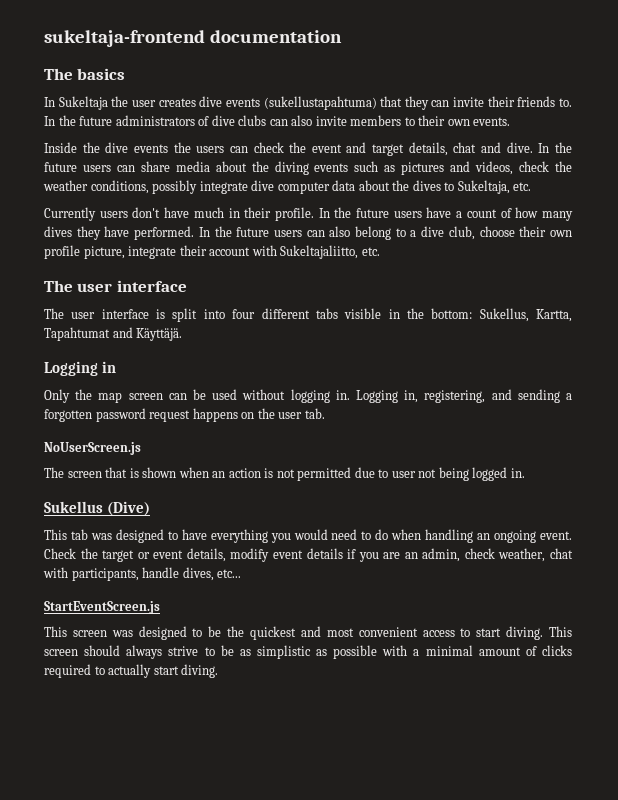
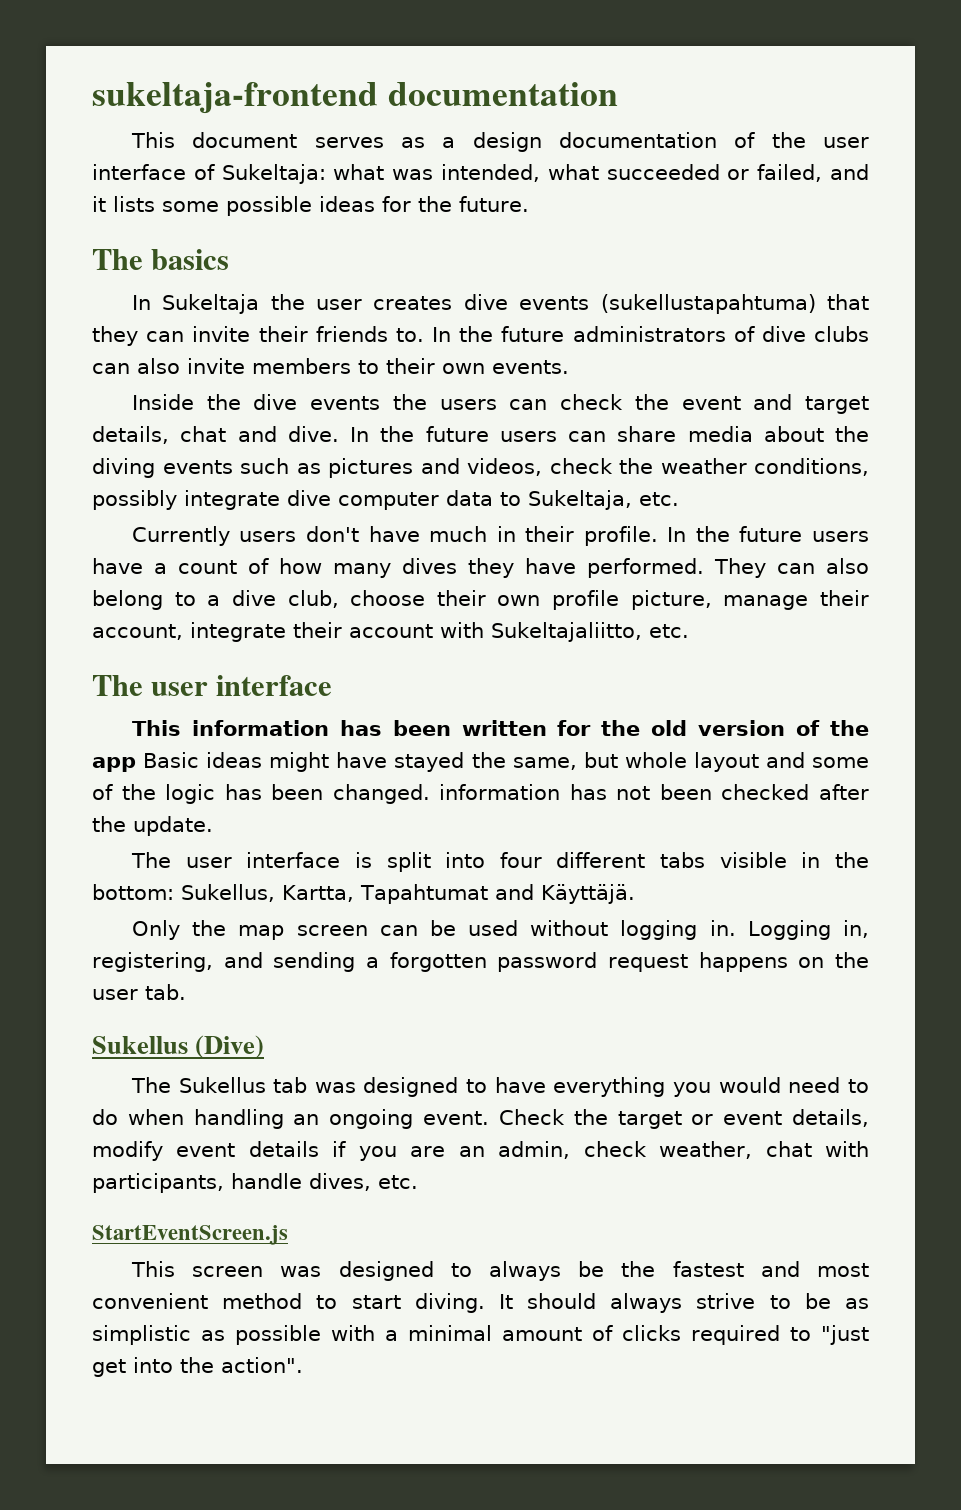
(342, 36) none -> [130,132,870,152] [92,164,870,184] [92,196,529,216] // This document serves as a design documentation of the user interface of Sukeltaja: what was intended, what succeeded or failed, and it lists some possible ideas for the future.
[358,180,441,191] about the dives -> (493, 498) none
[198,226,302,237] In the future users -> [714,558,766,578] They
(125, 252) none -> [723,590,869,610] [92,624,183,640] manage their account,
(187, 286) none -> [131,720,870,736] [92,752,870,772] [92,784,869,804] [92,816,213,836] // This information has been written for the old version of the app Basic ideas might have stayed the same, but whole layout and some of the logic has been changed. information has not been checked after the update.
[44,361,116,376] // Logging in -> (635, 894) none
[44,442,141,455] [44,467,525,481] // NoUserScreen.js // The screen that is shown when an action is not permitted due to user not being logged in. -> (186, 992) none
[44,529,67,540] This -> [130,1077,266,1093] The Sukellus
[217,569,242,578] etc... -> [378,1175,418,1189] etc.
(203, 632) none -> [488,1261,561,1281] always
[250,626,297,640] quickest -> [672,1261,744,1277] fastest
[422,630,455,637] access -> [222,1293,303,1309] method
[549,626,573,637] [44,649,78,656] This screen -> [498,1294,513,1309] It
[108,664,219,678] actually start diving. -> [821,1325,869,1345] [92,1357,303,1377] "just get into the action".

